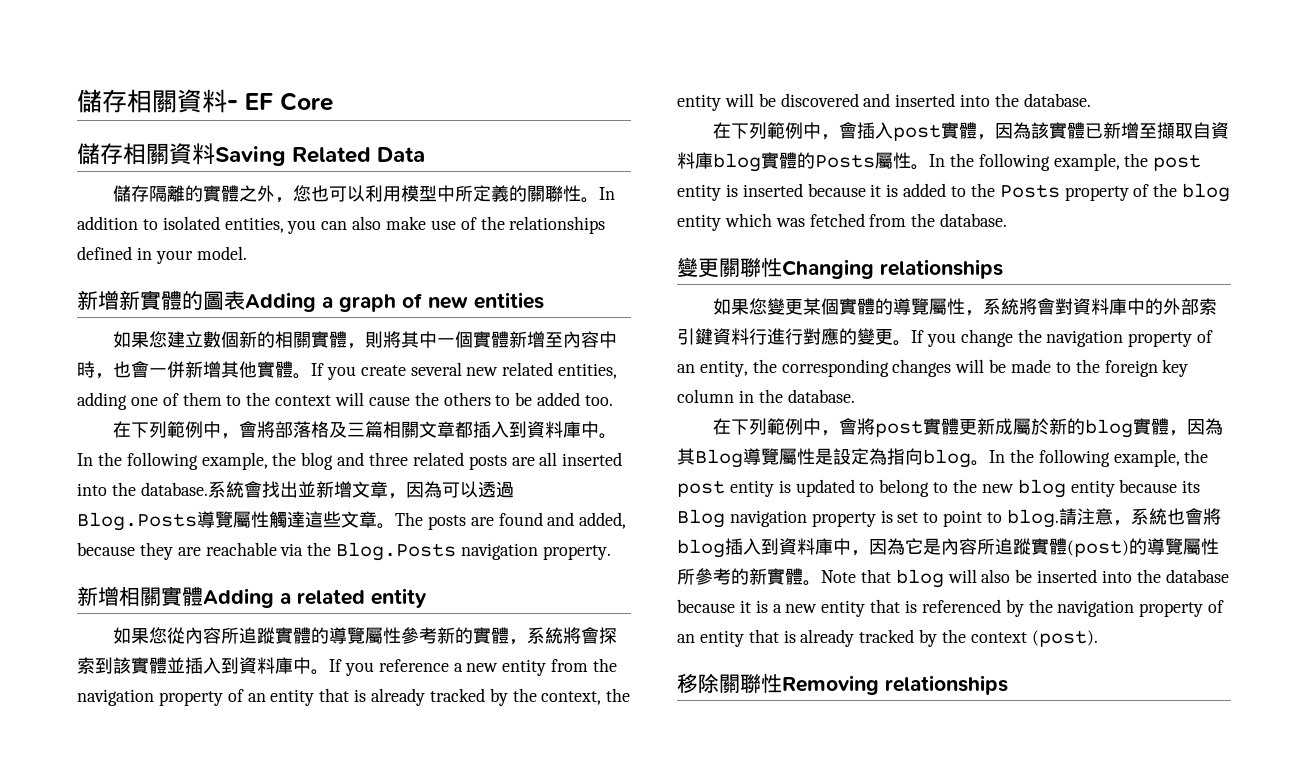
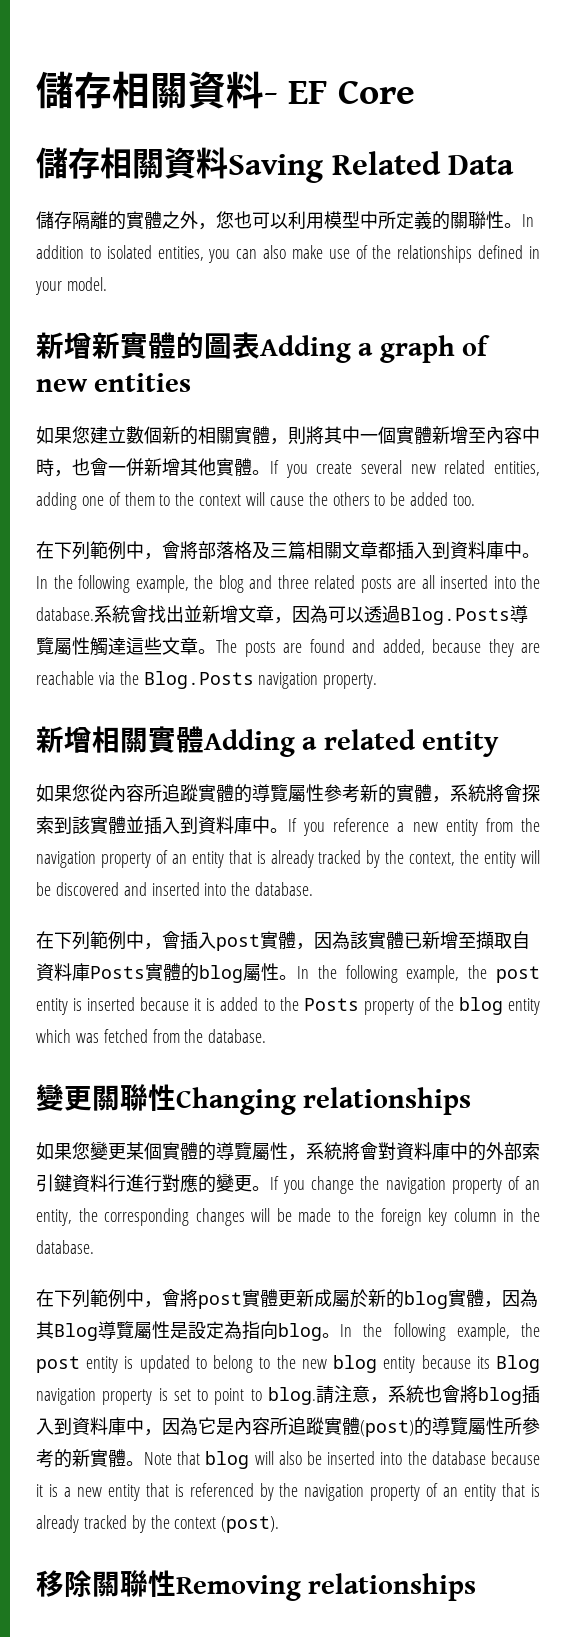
[713,152,875,172] blog實體的Posts -> [90,963,243,983] Posts實體的blog

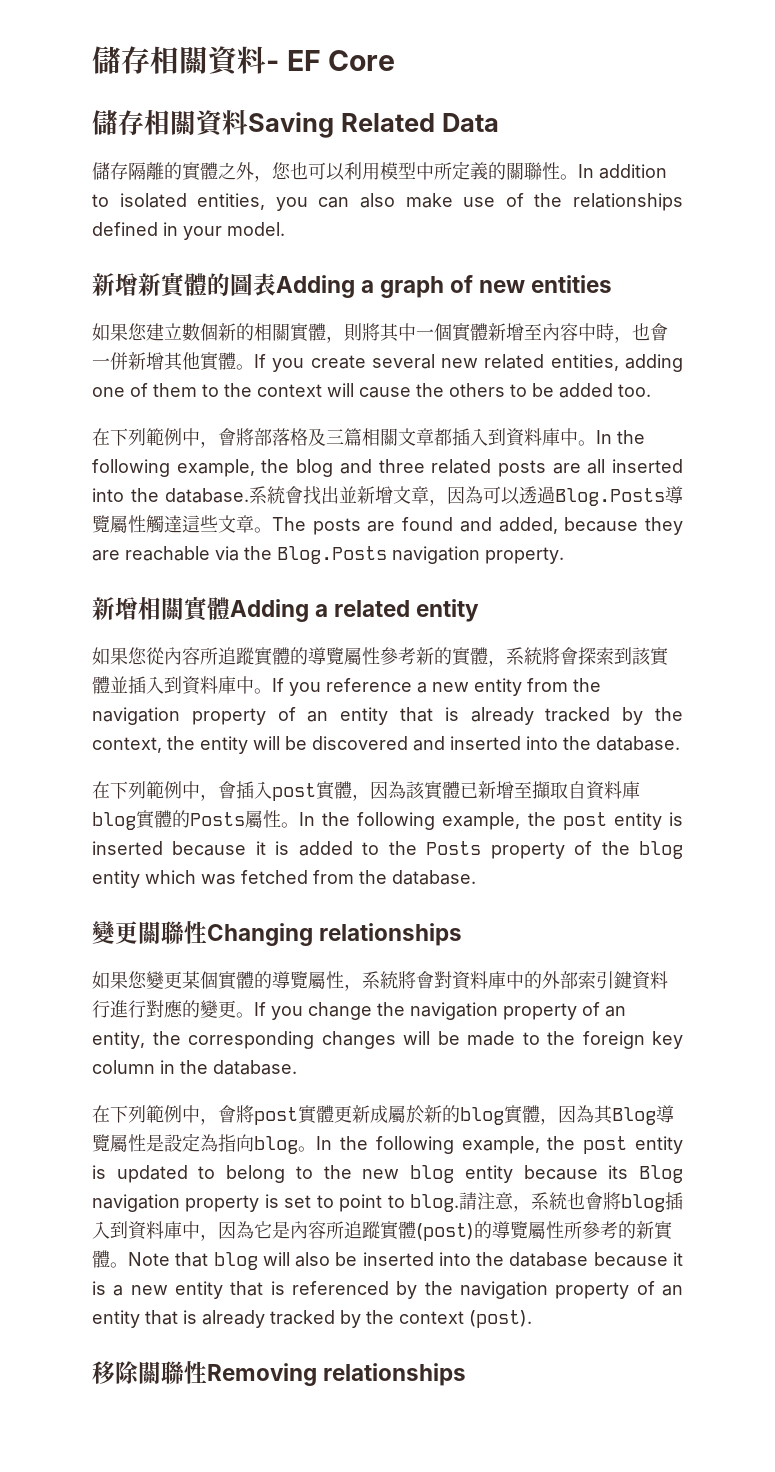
[90,963,243,983] Posts實體的blog -> [92,810,245,830] blog實體的Posts

